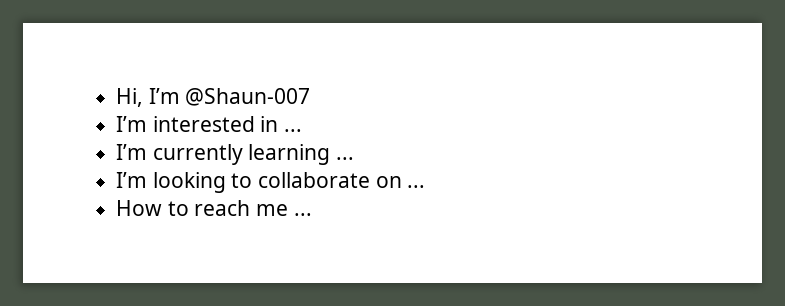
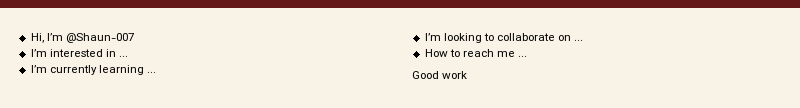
(312, 214) none -> [412,71,468,79] // Good work

